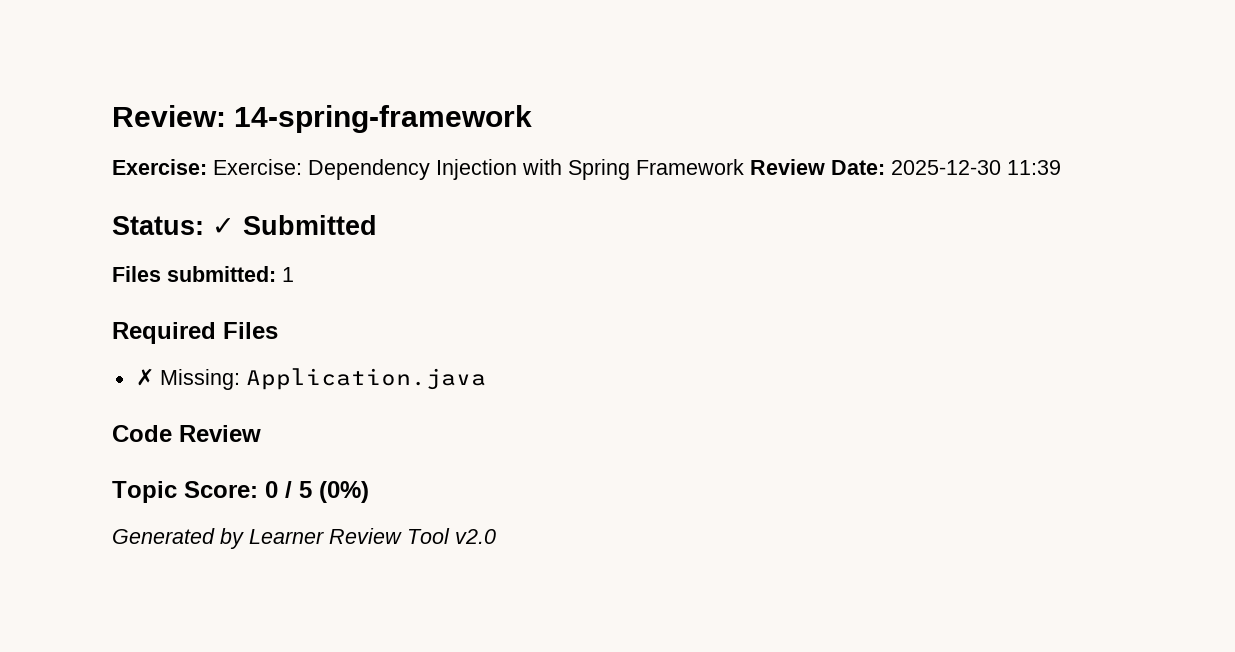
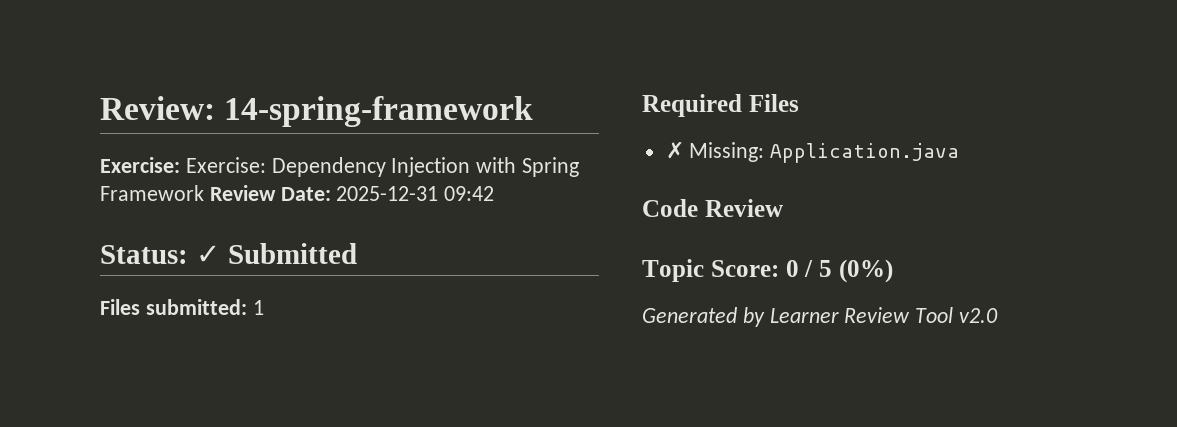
[891,160,1061,175] 2025-12-30 11:39 -> [336,186,495,201] 2025-12-31 09:42

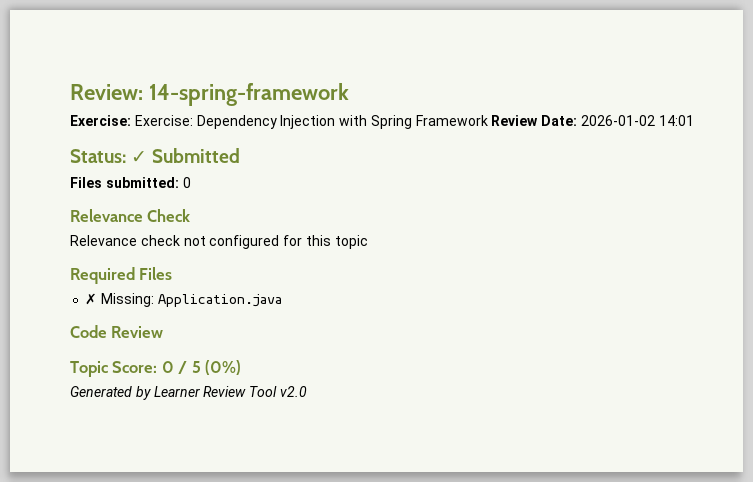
[336,186,495,201] 2025-12-31 09:42 -> [581,115,694,126] 2026-01-02 14:01
[252,300,264,315] 1 -> [182,177,191,188] [70,209,191,222] [70,235,368,249] 0 // Relevance Check // Relevance check not configured for this topic

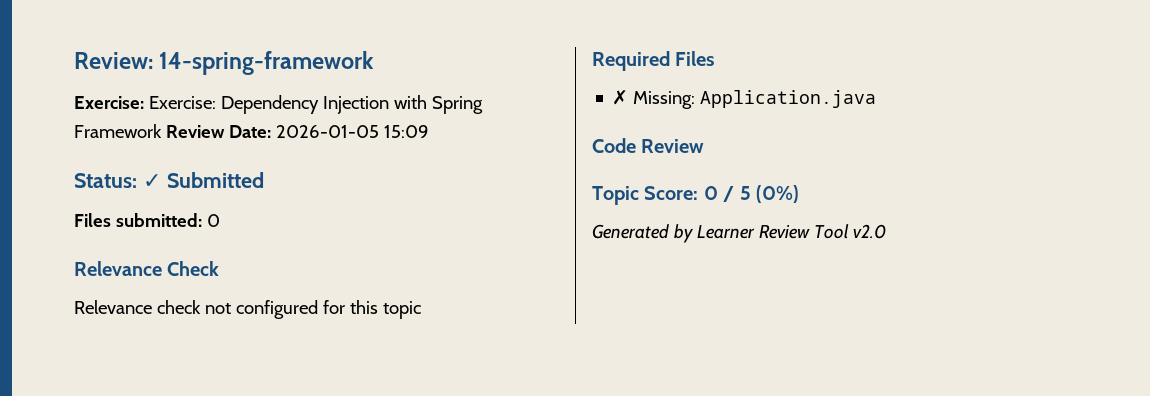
[581,115,694,126] 2026-01-02 14:01 -> [275,125,429,138] 2026-01-05 15:09

